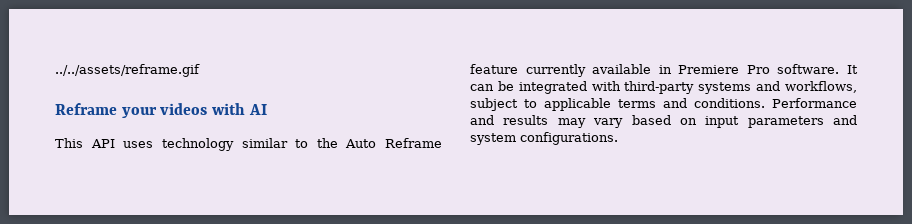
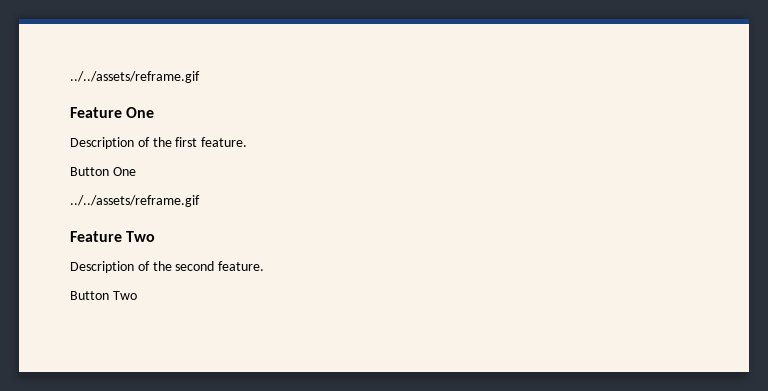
[55,64,200,77] [55,103,267,118] [55,138,442,151] [470,64,858,77] [470,81,857,94] [470,98,857,111] [470,115,857,128] [470,132,618,145] ../../assets/reframe.gif // Reframe your videos with AI // This API uses technology similar to the Auto Reframe feature currently available in Premiere Pro software. It can be integrated with third-party systems and workflows, subject to applicable terms and conditions. Performance and results may vary based on input parameters and system configurations. -> [70,71,200,83] [70,107,155,118] [70,137,248,149] [70,167,136,176] [70,195,200,207] [70,231,156,242] [70,261,265,273] [70,291,137,300] ../../assets/reframe.gif // Feature One // Description of the first feature. // Button One // ../../assets/reframe.gif // Feature Two // Description of the second feature. // Button Two

